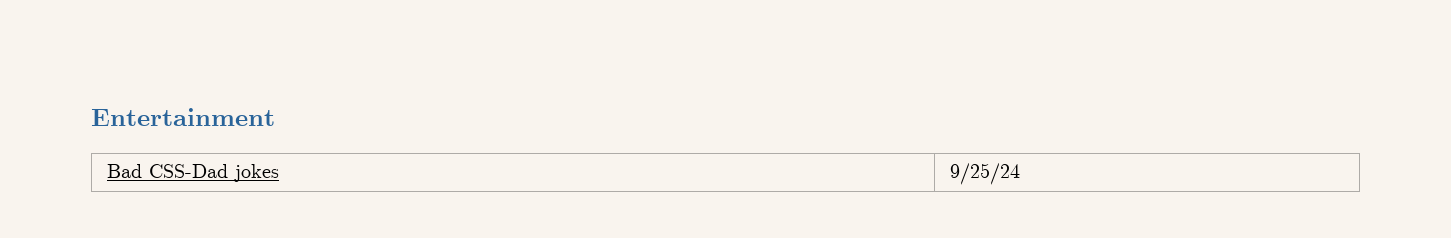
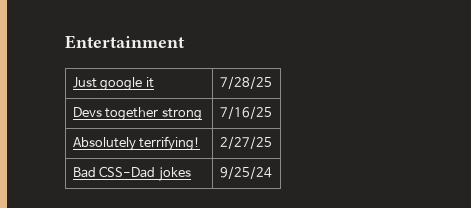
(275, 117) none -> [72,77,154,91] [219,76,272,89] [72,107,202,121] [219,106,272,119] [72,136,201,151] [219,136,272,149] // Just google it | 7/28/25 // Devs together strong | 7/16/25 // Absolutely terrifying! | 2/27/25

